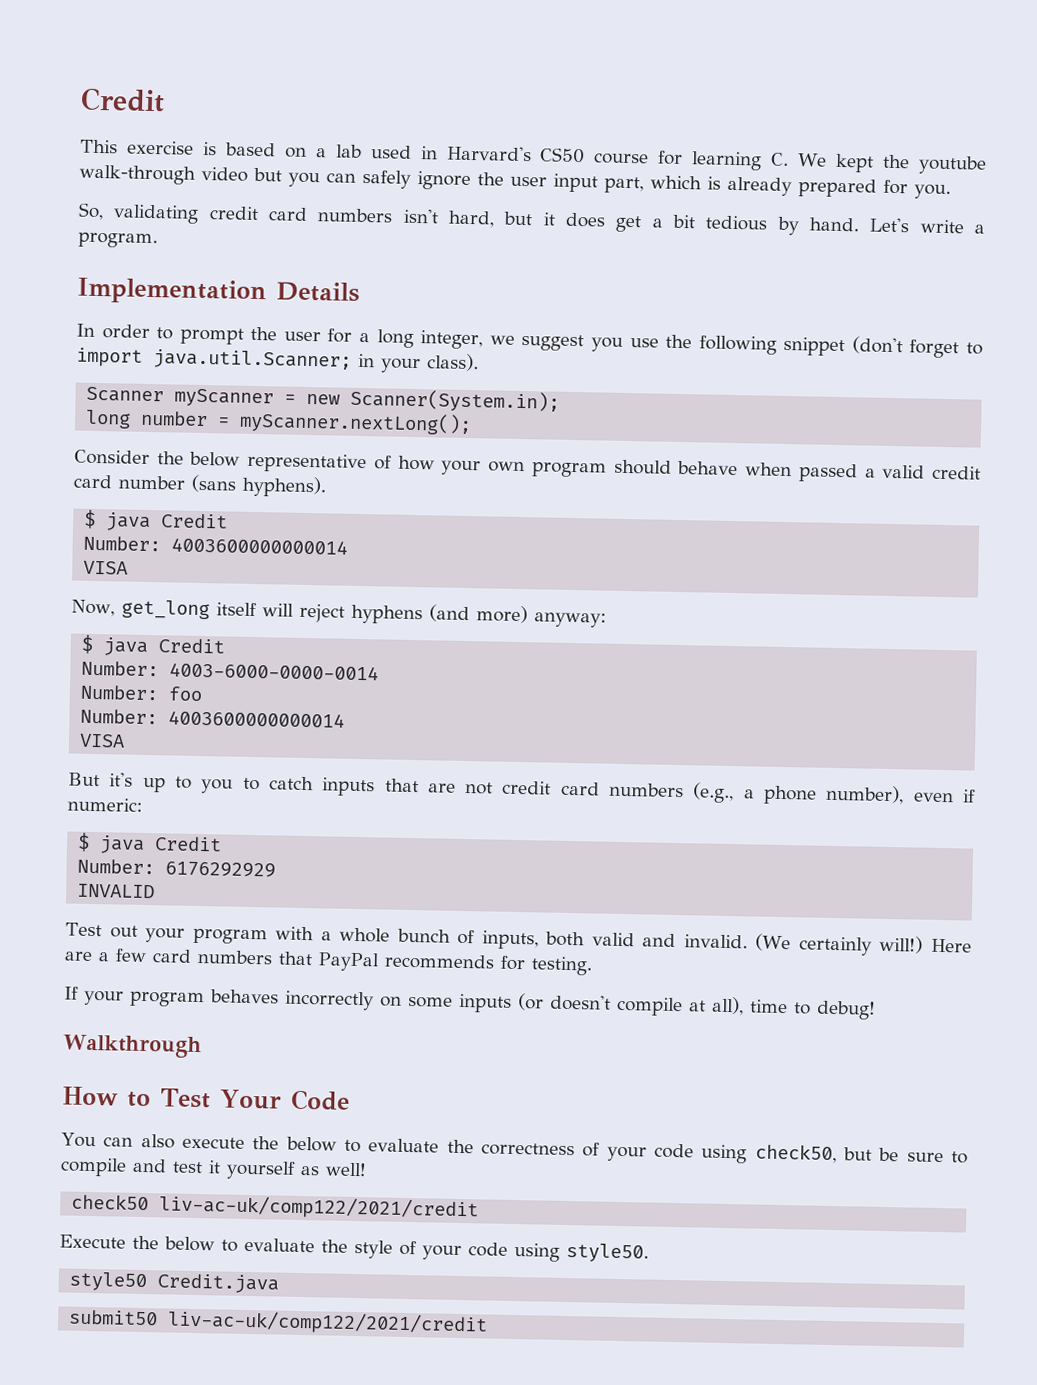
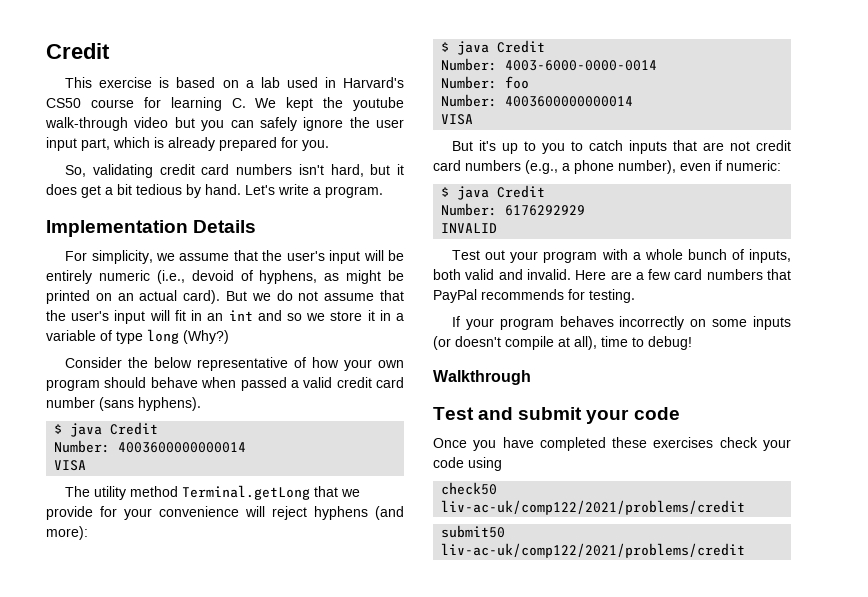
[76,323,983,359] [76,347,479,374] [86,386,561,413] [85,409,473,436] In order to prompt the user for a long integer, we suggest you use the following snippet (don't forget to import java.util.Scanner; in your class). // Scanner myScanner = new Scanner(System.in); // long number = myScanner.nextLong(); -> [65,250,405,264] [46,270,404,284] [46,290,405,304] [46,310,405,324] [46,329,229,344] For simplicity, we assume that the user's input will be entirely numeric (i.e., devoid of hyphens, as might be printed on an actual card). But we do not assume that the user's input will fit in an int and so we store it in a variable of type long (Why?)
[71,599,257,620] Now, get_long itself -> [65,485,361,500] [46,506,239,520] The utility method Terminal.getLong that we provide for your convenience
[475,605,607,628] more) anyway: -> [46,526,88,540] more):
[755,933,924,956] (We certainly will!) -> (571, 274) none
[62,1086,350,1111] [61,1132,969,1164] [60,1157,367,1180] [71,1193,480,1221] [59,1234,649,1263] [69,1271,280,1294] How to Test Your Code // You can also execute the below to evaluate the correctness of your code using check50, but be sure to compile and test it yourself as well! // check50 liv-ac-uk/comp122/2021/credit // Execute the below to evaluate the style of your code using style50. // style50 Credit.java -> [433,407,680,424] [433,437,791,451] [433,457,502,471] [441,482,498,495] [441,500,746,515] Test and submit your code // Once you have completed these exercises check your code using // check50 liv-ac-uk/comp122/2021/problems/credit
[167,1309,489,1336] liv-ac-uk/comp122/2021/credit -> [441,543,746,558] liv-ac-uk/comp122/2021/problems/credit

